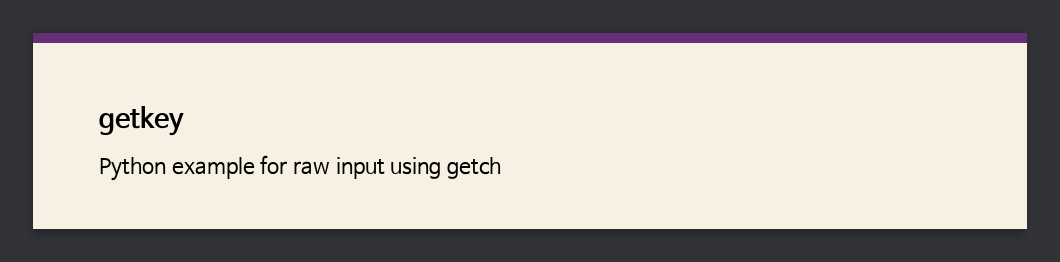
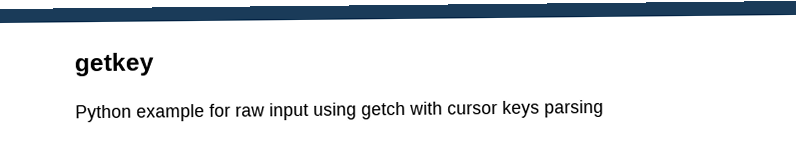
(502, 168) none -> [409,99,604,118] with cursor keys parsing

